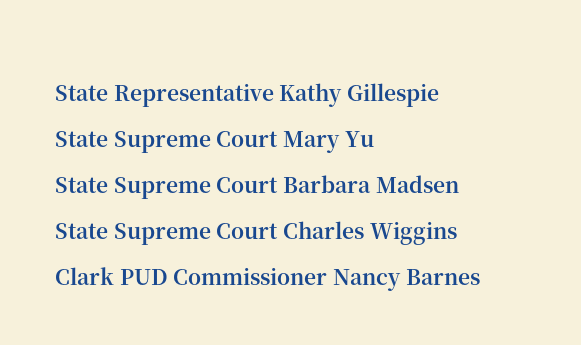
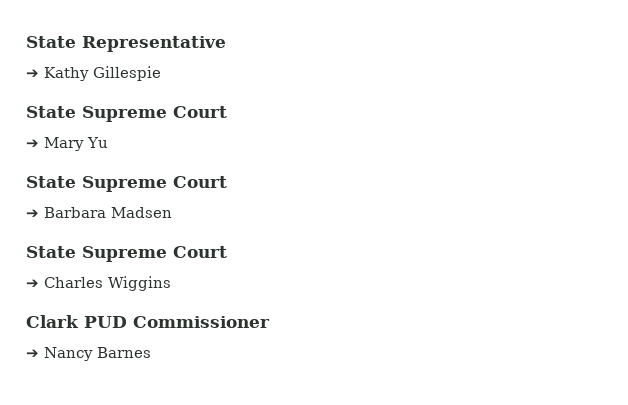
(274, 95) none -> [26,69,39,78] // ➔
(279, 139) none -> [26,139,39,148] // ➔
(279, 185) none -> [26,209,39,218] // ➔
(279, 231) none -> [26,279,39,288] // ➔
(328, 276) none -> [26,349,39,358] // ➔

